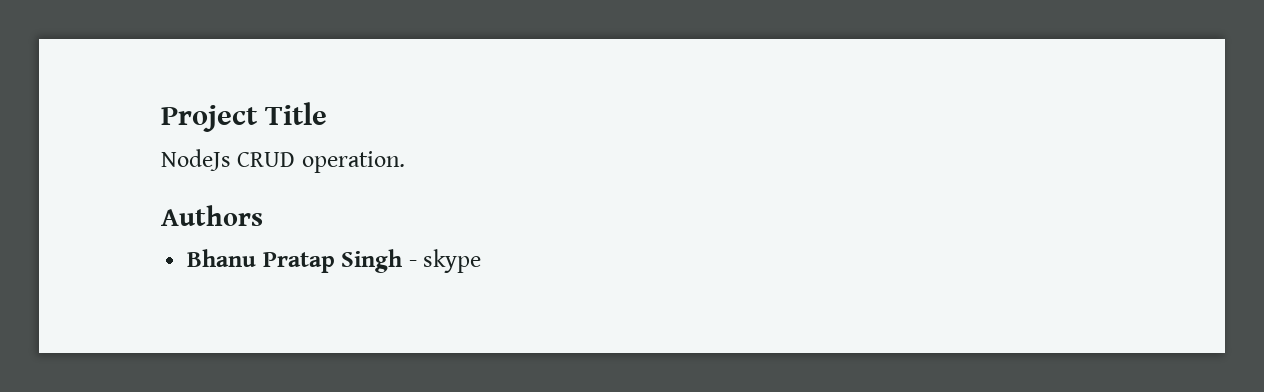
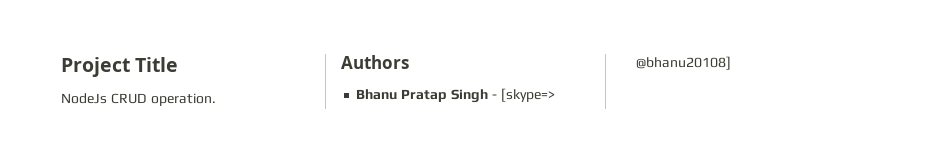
[423,249,482,273] skype -> [500,88,555,102] [636,56,732,70] [skype=> @bhanu20108]

